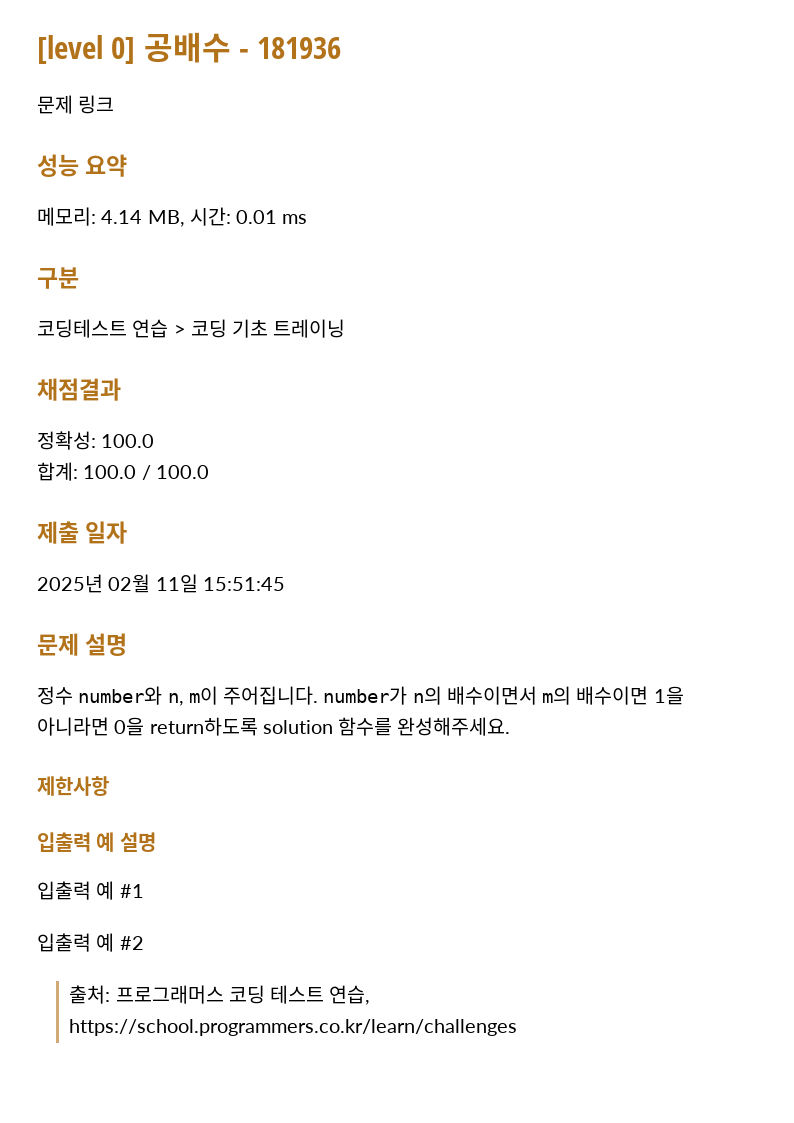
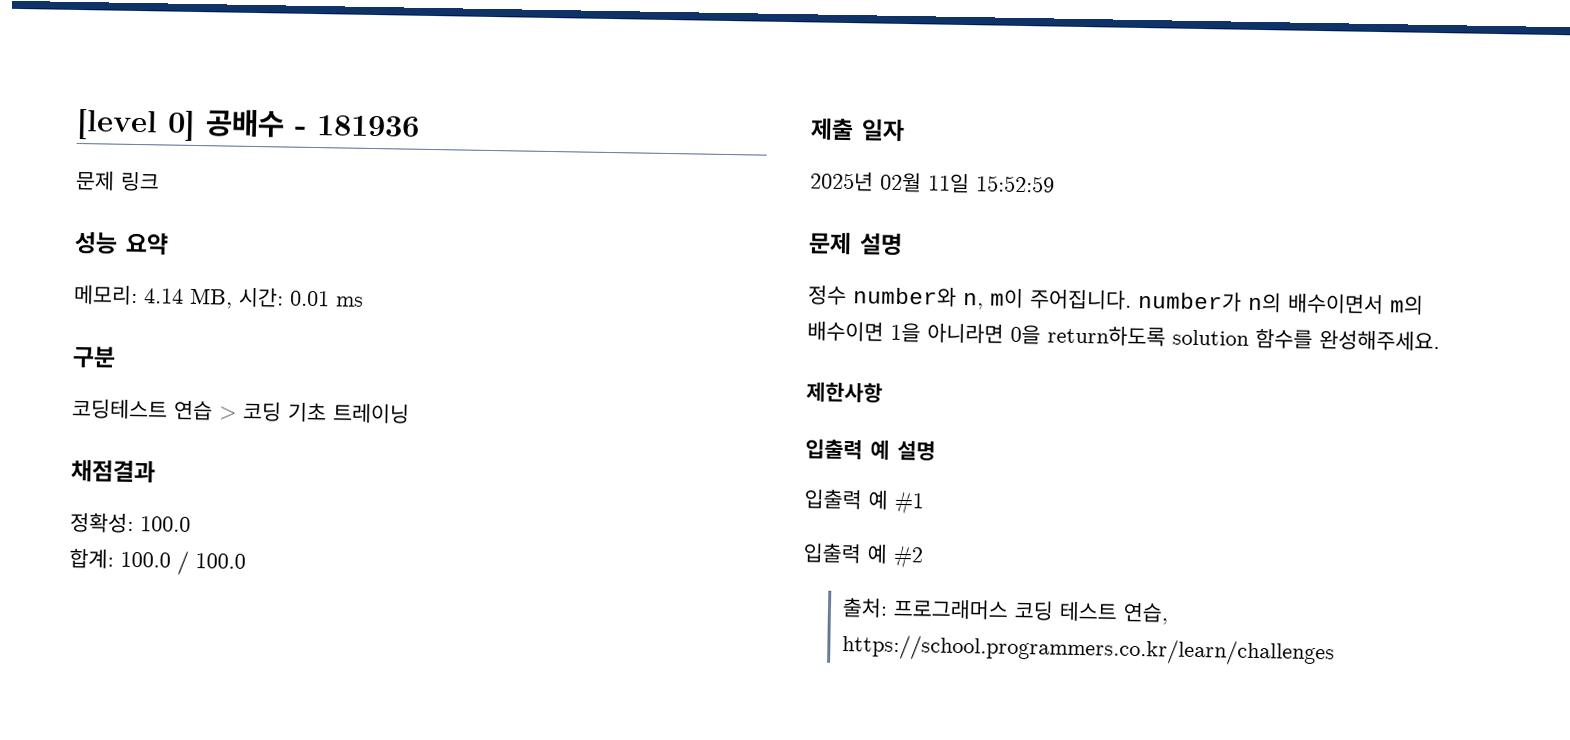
[202,577,285,591] 15:51:45 -> [976,175,1055,193] 15:52:59

